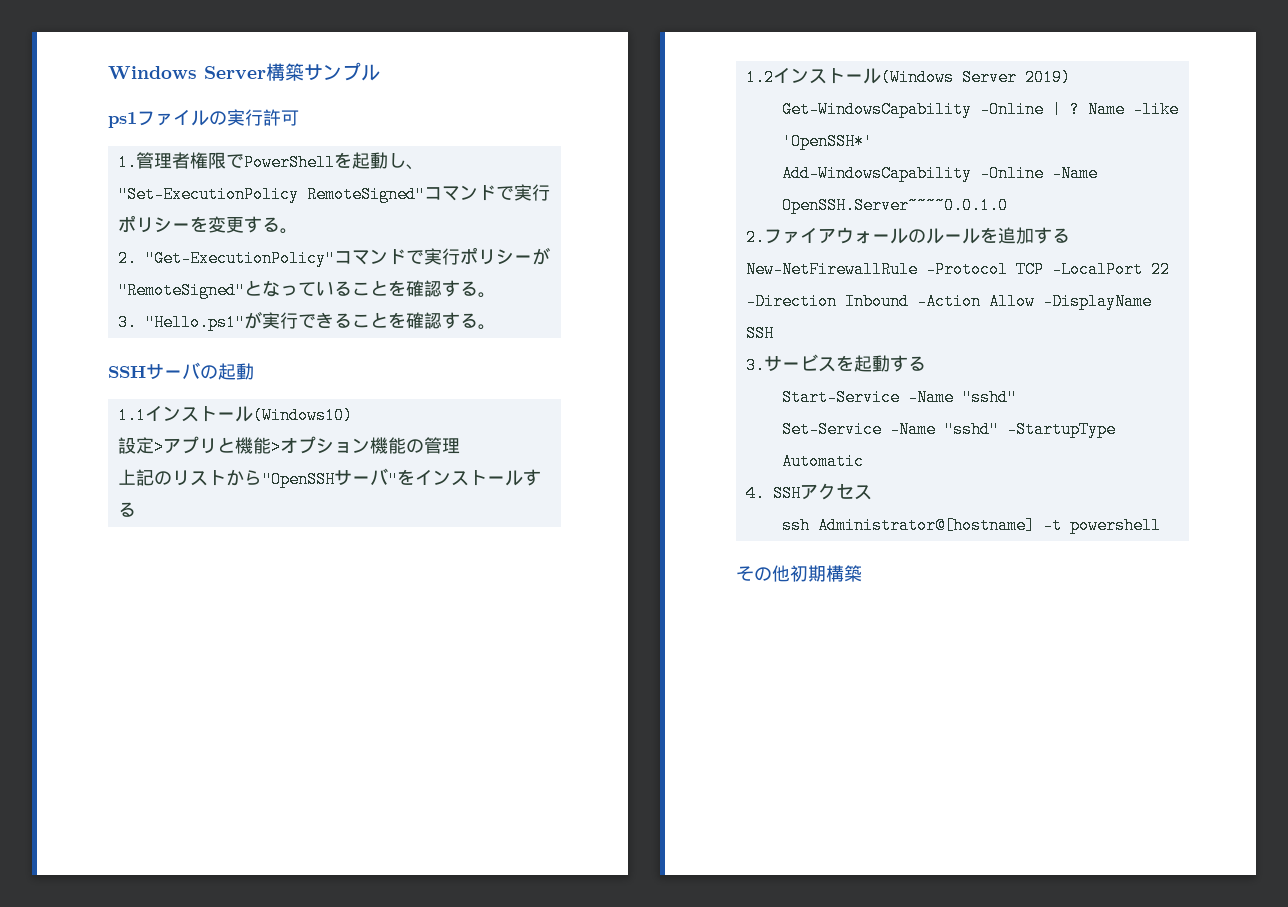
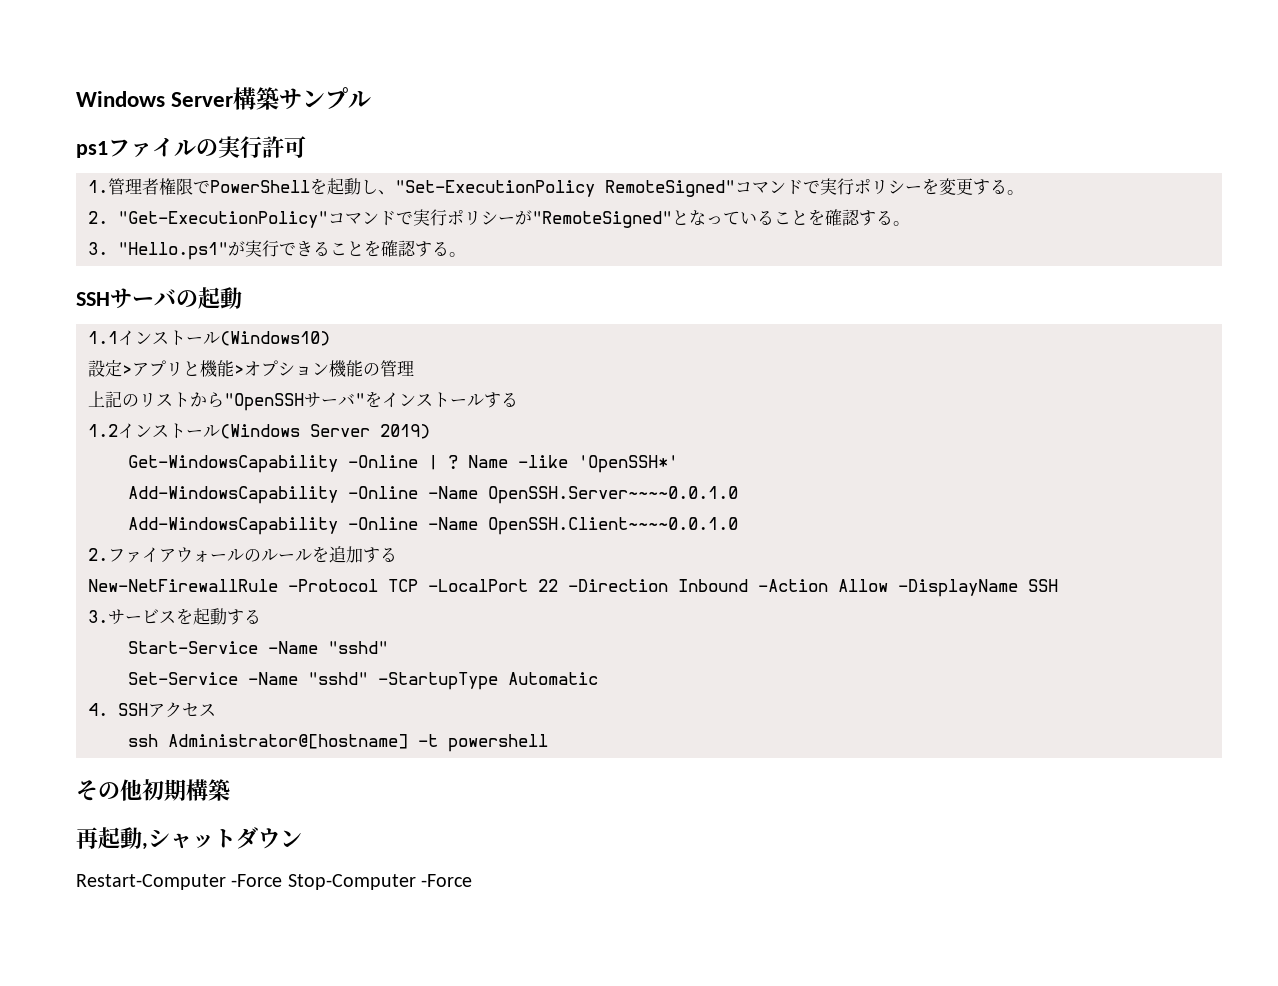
(1008, 205) none -> [128,517,738,535] // Add-WindowsCapability -Online -Name OpenSSH.Client~~~~0.0.1.0
(862, 573) none -> [76,827,302,850] [76,874,473,890] // 再起動,シャットダウン // Restart-Computer -Force Stop-Computer -Force

